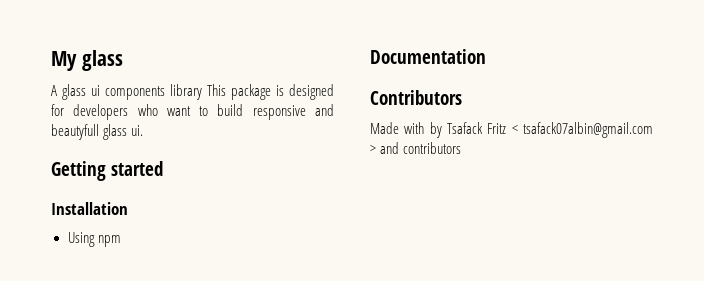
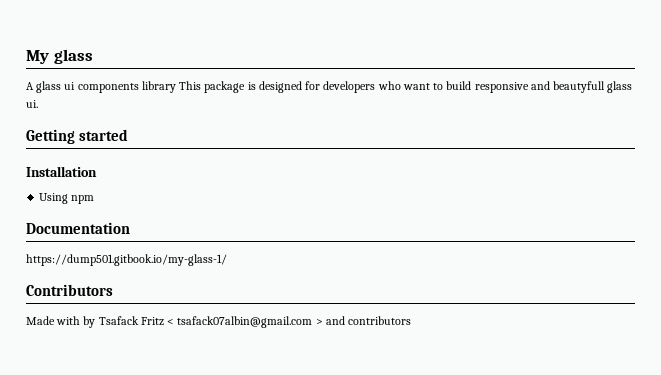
(486, 56) none -> [26,254,227,266] // https://dump501.gitbook.io/my-glass-1/

